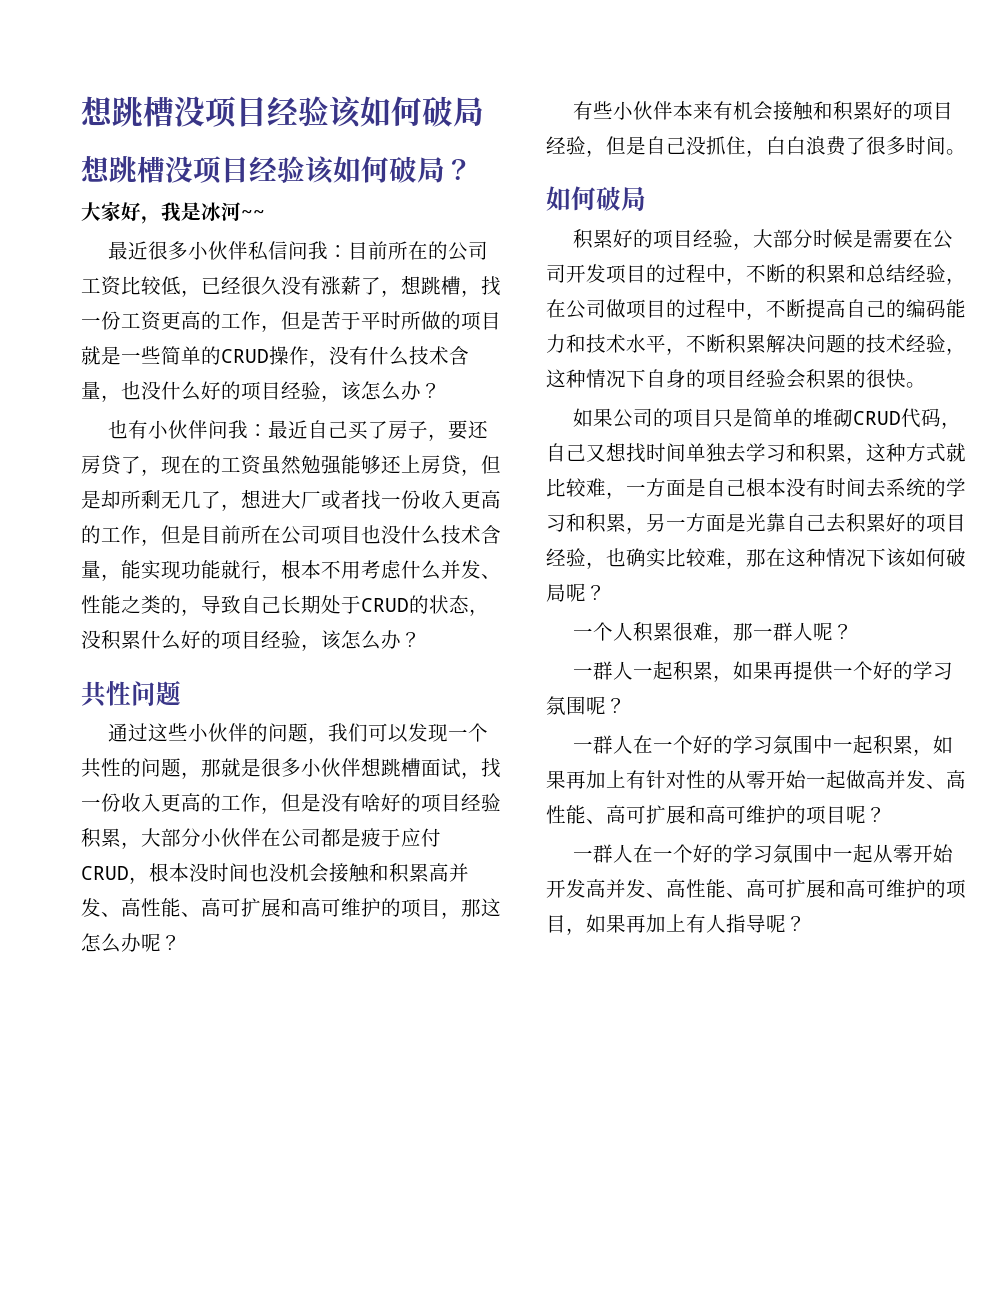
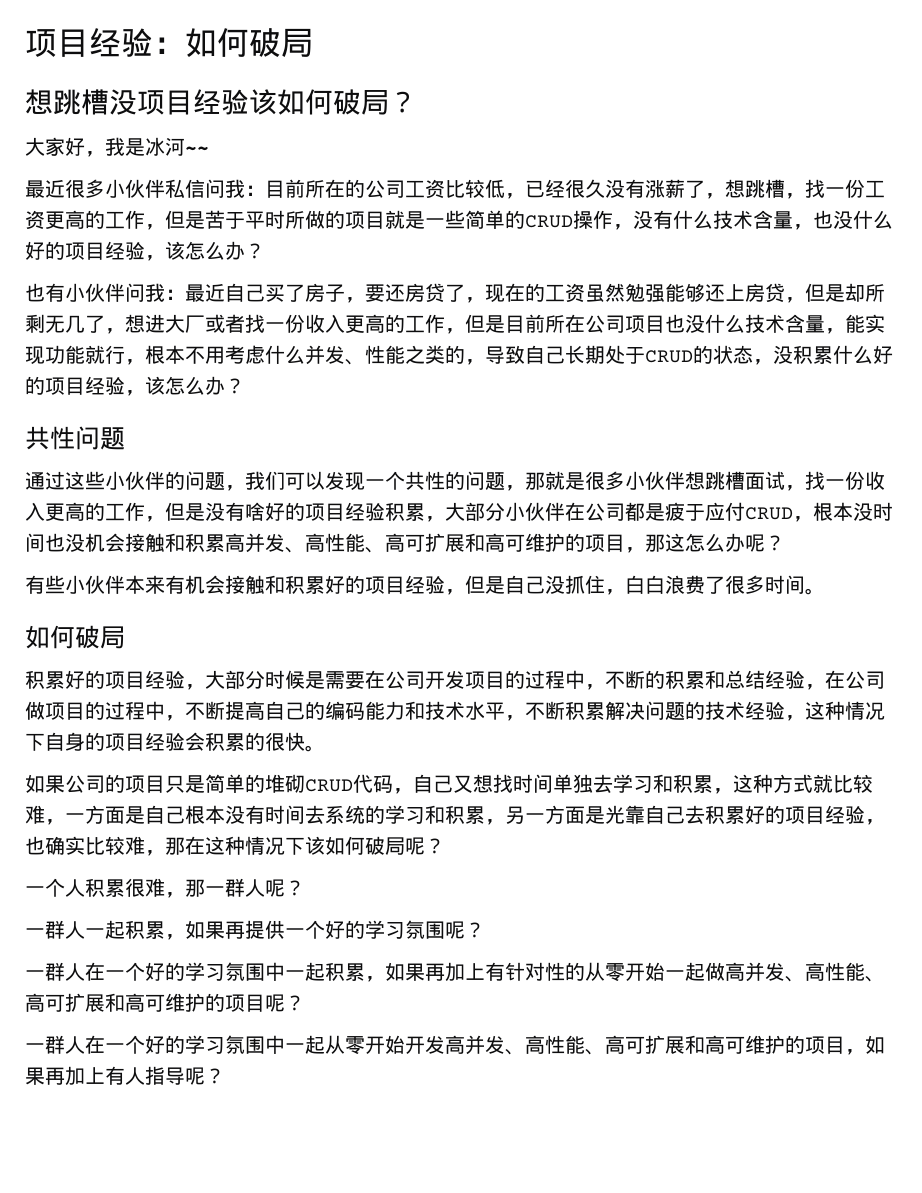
[81,96,362,129] 想跳槽没项目经验该 -> [25,28,185,57] 项目经验：

